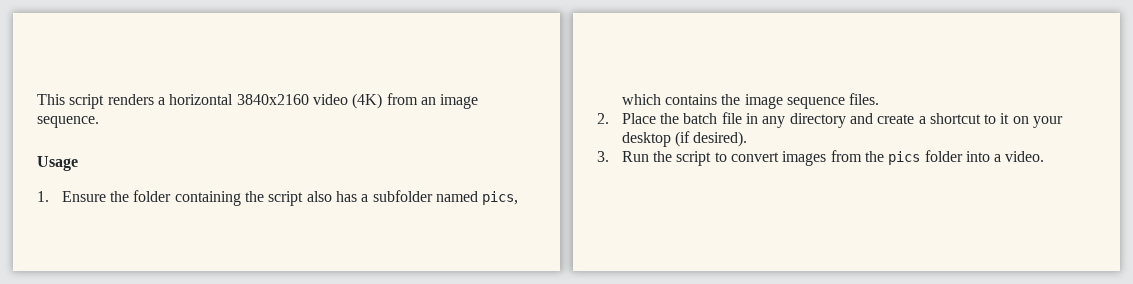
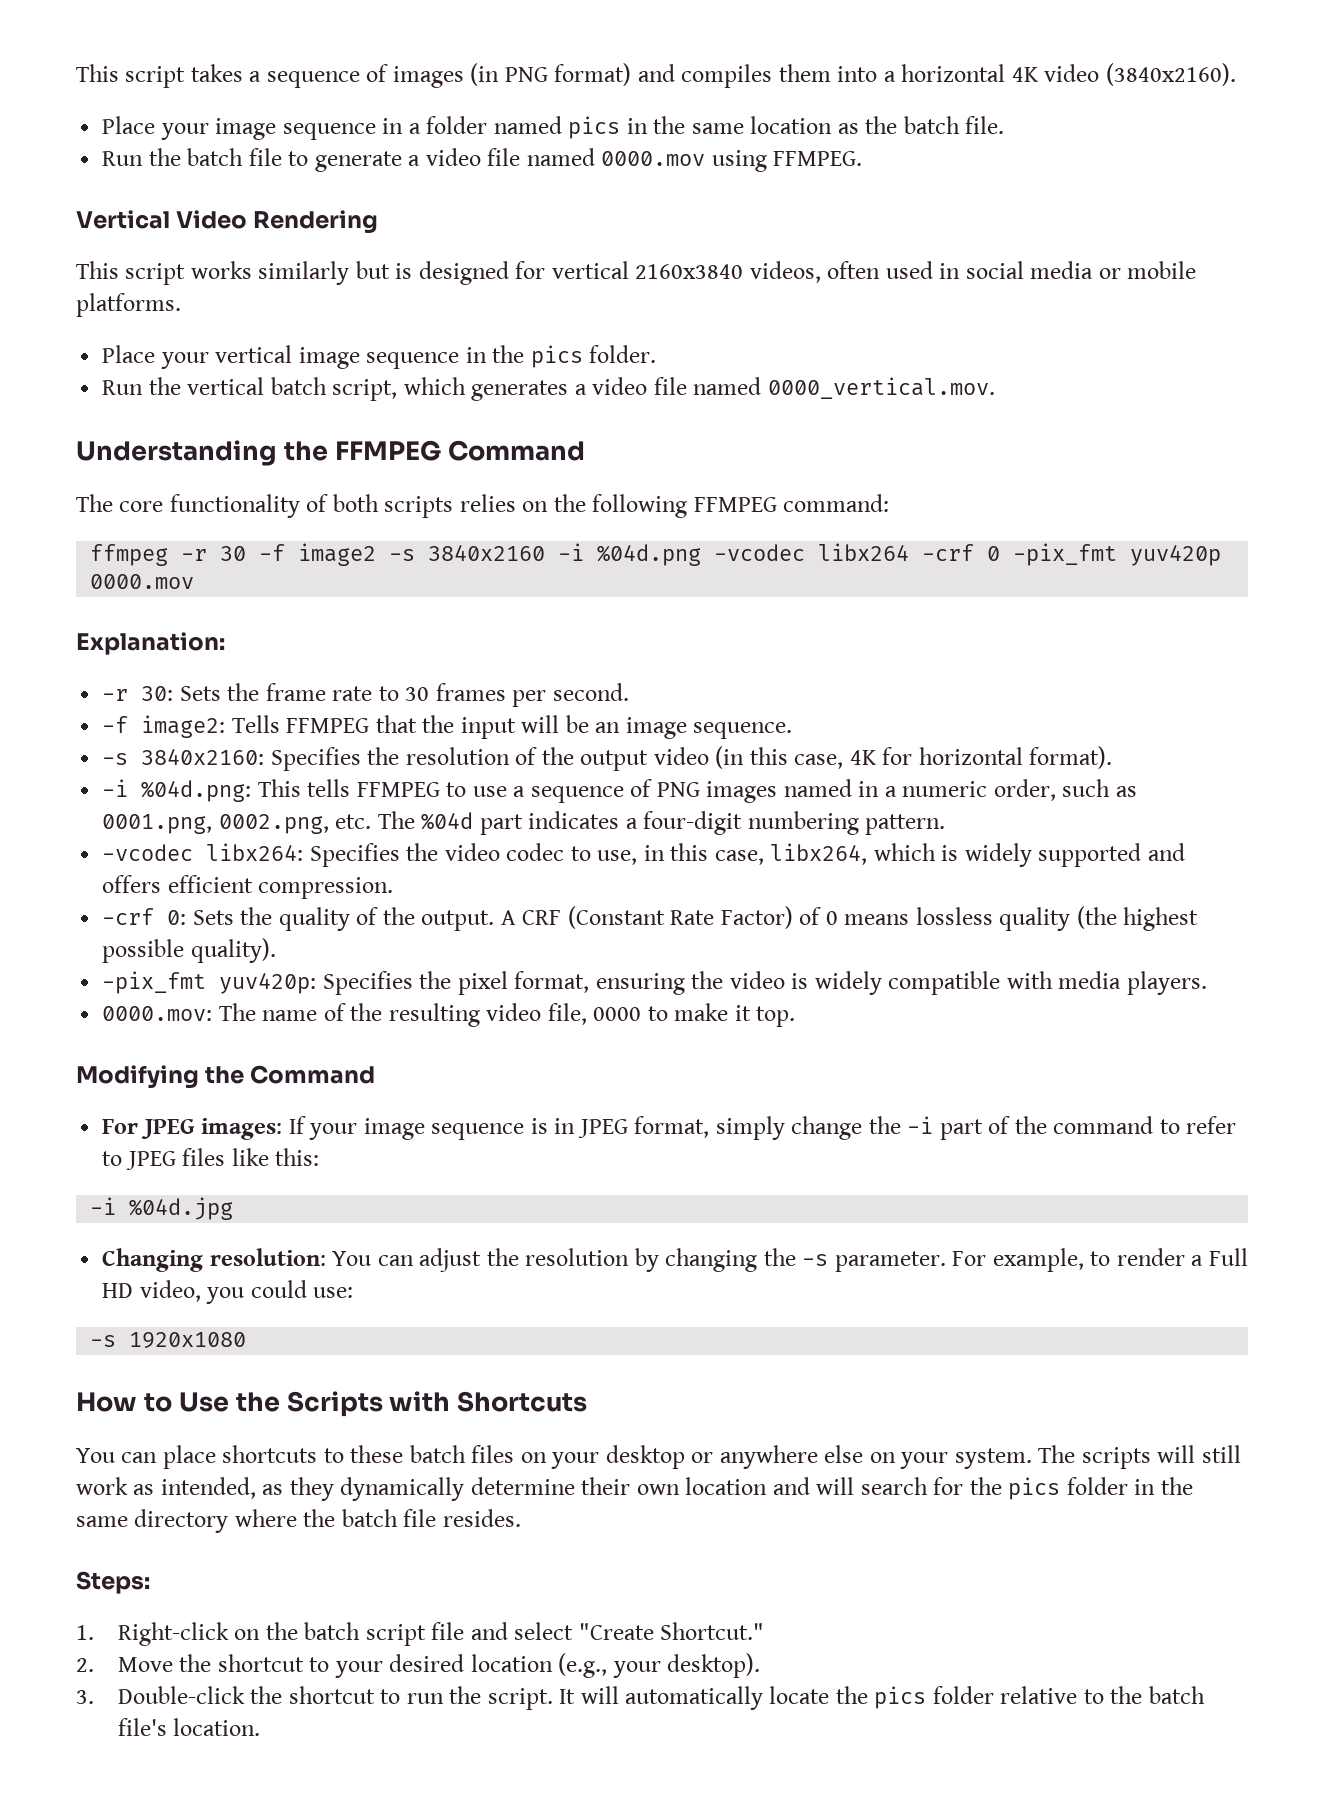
[37,93,479,109] [37,116,99,128] [37,156,78,171] [37,190,519,206] [621,93,880,109] [597,112,1064,128] [621,131,748,147] [597,150,1045,166] This script renders a horizontal 3840x2160 video (4K) from an image sequence. // Usage // 1. Ensure the folder containing the script also has a subfolder named pics, which contains the image sequence files. // 2. Place the batch file in any directory and create a shortcut to it on your desktop (if desired). // 3. Run the script to convert images from the pics folder into a video. -> [76,63,1236,88] [102,116,1005,140] [102,148,863,172] [76,210,379,234] [76,261,1197,285] [76,293,181,317] [102,345,657,369] [102,377,995,401] [76,440,585,466] [76,494,890,518] [90,543,1222,566] [90,574,195,589] [76,632,225,655] [102,683,629,707] [102,715,793,739] [102,746,1113,771] [102,779,1137,803] [102,811,946,835] [102,843,1185,867] [102,875,394,899] [102,906,1199,931] [102,938,276,963] [102,971,1207,995] [102,1003,796,1027] [76,1065,376,1089] [102,1116,1237,1140] [102,1148,320,1170] [90,1197,234,1220] [102,1248,1248,1272] [102,1280,354,1304] [90,1332,247,1349] [76,1391,588,1417] [76,1445,1241,1469] [76,1477,1193,1501] [76,1509,521,1533] [76,1571,150,1594] [76,1622,765,1646] [76,1653,761,1678] [76,1686,1205,1710] [117,1718,261,1736] This script takes a sequence of images (in PNG format) and compiles them into a horizontal 4K video (3840x2160). // Place your image sequence in a folder named pics in the same location as the batch file. // Run the batch file to generate a video file named 0000.mov using FFMPEG. // Vertical Video Rendering // This script works similarly but is designed for vertical 2160x3840 videos, often used in social media or mobile platforms. // Place your vertical image sequence in the pics folder. // Run the vertical batch script, which generates a video file named 0000_vertical.mov. // Understanding the FFMPEG Command // The core functionality of both scripts relies on the following FFMPEG command: // ffmpeg -r 30 -f image2 -s 3840x2160 -i %04d.png -vcodec libx264 -crf 0 -pix_fmt yuv420p 0000.mov // Explanation: // -r 30: Sets the frame rate to 30 frames per second. // -f image2: Tells FFMPEG that the input will be an image sequence. // -s 3840x2160: Specifies the resolution of the output video (in this case, 4K for horizontal format). // -i %04d.png: This tells FFMPEG to use a sequence of PNG images named in a numeric order, such as 0001.png, 0002.png, etc. The %04d part indicates a four-digit numbering pattern. // -vcodec libx264: Specifies the video codec to use, in this case, libx264, which is widely supported and offers efficient compression. // -crf 0: Sets the quality of the output. A CRF (Constant Rate Factor) of 0 means lossless quality (the highest possible quality). // -pix_fmt yuv420p: Specifies the pixel format, ensuring the video is widely compatible with media players. // 0000.mov: The name of the resulting video file, 0000 to make it top. // Modifying the Command // For JPEG images: If your image sequence is in JPEG format, simply change the -i part of the command to refer to JPEG files like this: // -i %04d.jpg // Changing resolution: You can adjust the resolution by changing the -s parameter. For example, to render a Full HD video, you could use: // -s 1920x1080 // How to Use the Scripts with Shortcuts // You can place shortcuts to these batch files on your desktop or anywhere else on your system. The scripts will still work as intended, as they dynamically determine their own location and will search for the pics folder in the same directory where the batch file resides. // Steps: // 1. Right-click on the batch script file and select "Create Shortcut." // 2. Move the shortcut to your desired location (e.g., your desktop). // 3. Double-click the shortcut to run the script. It will automatically locate the pics folder relative to the batch file's location.

